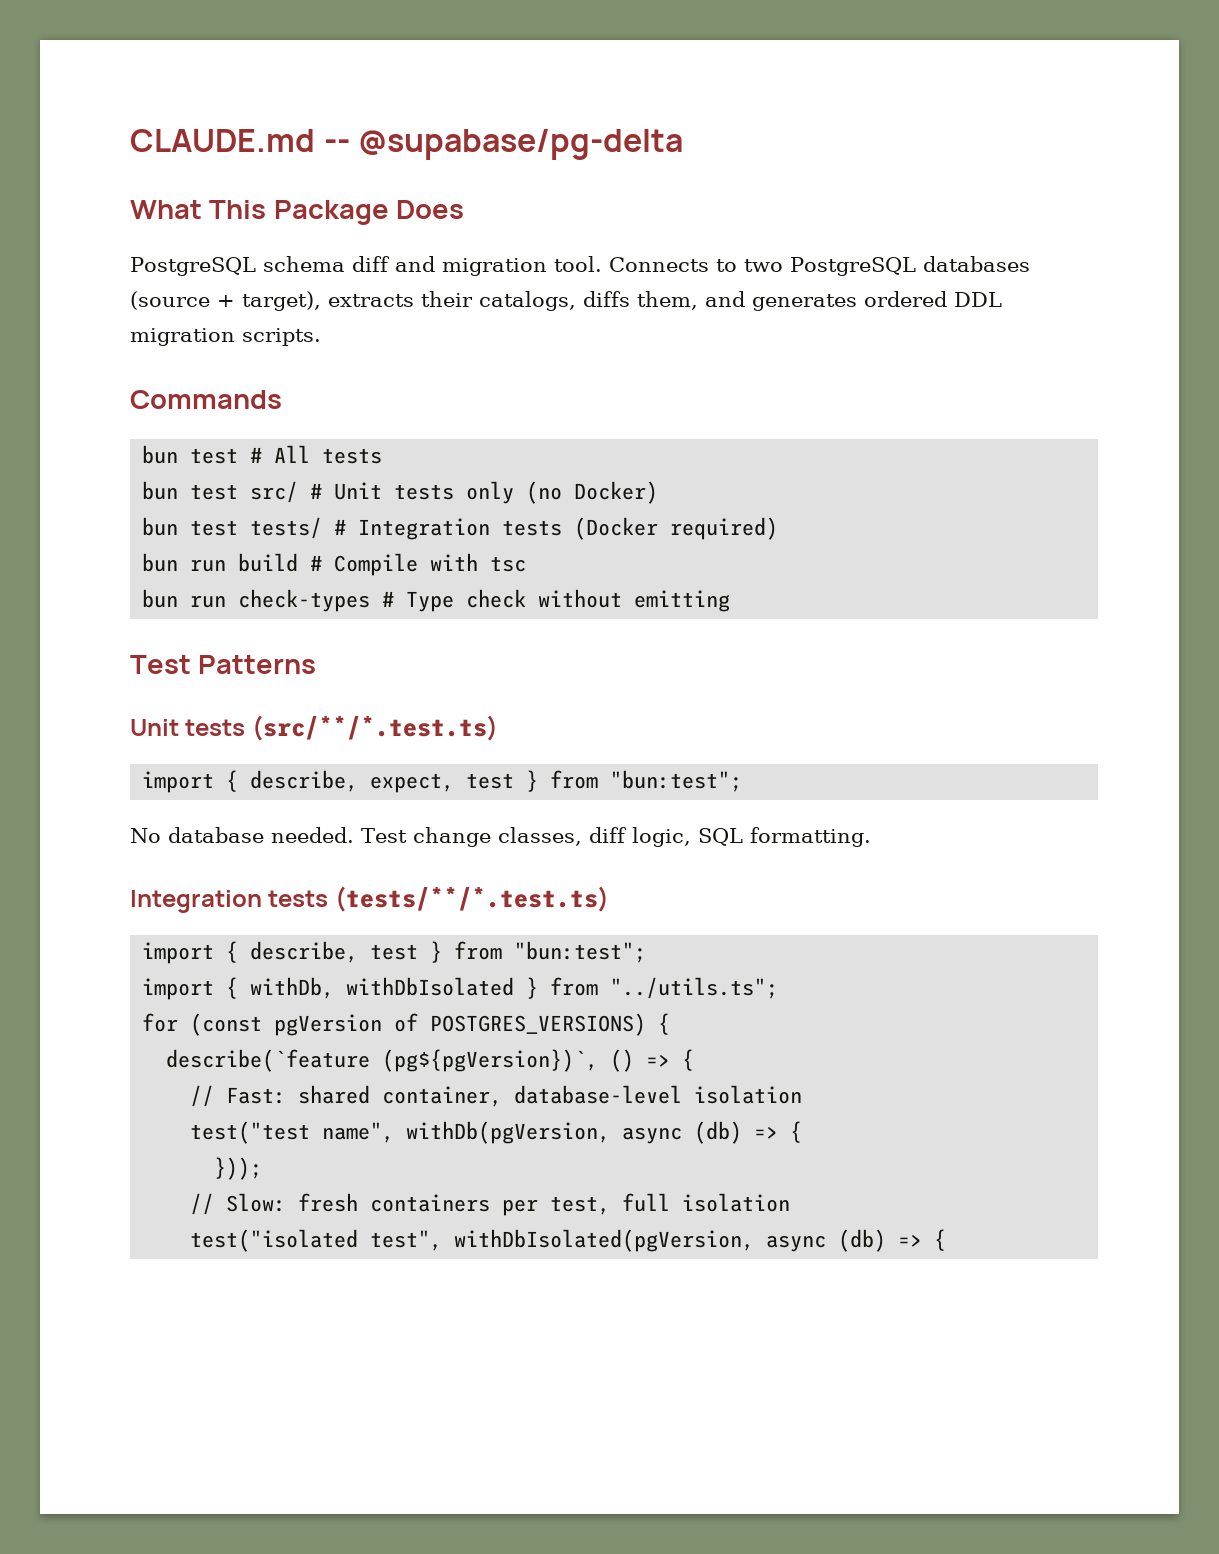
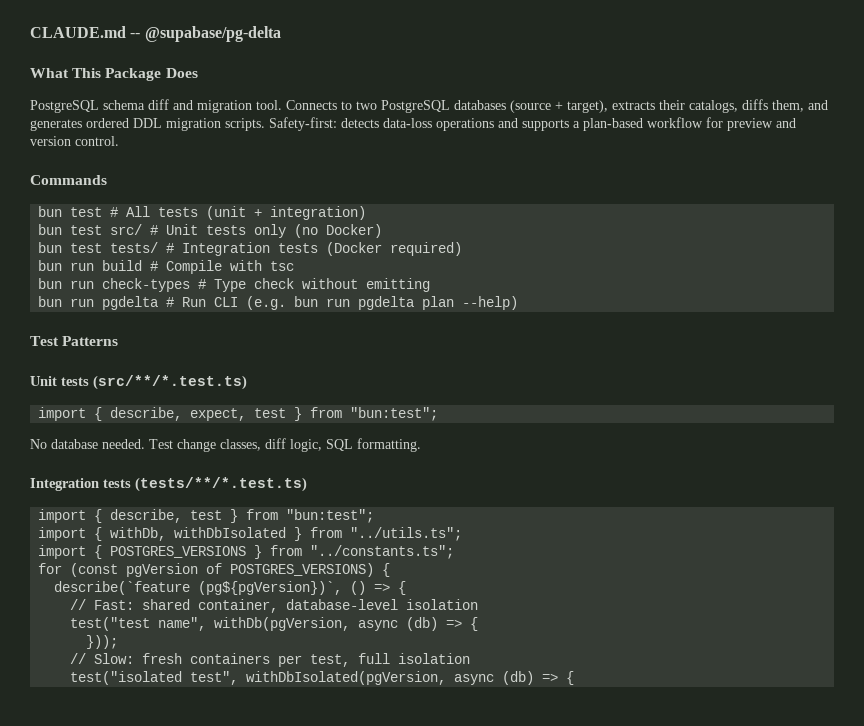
(321, 337) none -> [269,117,796,131] [30,136,119,146] Safety-first: detects data-loss operations and supports a plan-based workflow for preview and version control.
(383, 456) none -> [206,206,367,220] (unit + integration)
(731, 601) none -> [38,296,519,310] // bun run pgdelta # Run CLI (e.g. bun run pgdelta plan --help)
(779, 988) none -> [38,545,455,559] // import { POSTGRES_VERSIONS } from "../constants.ts";

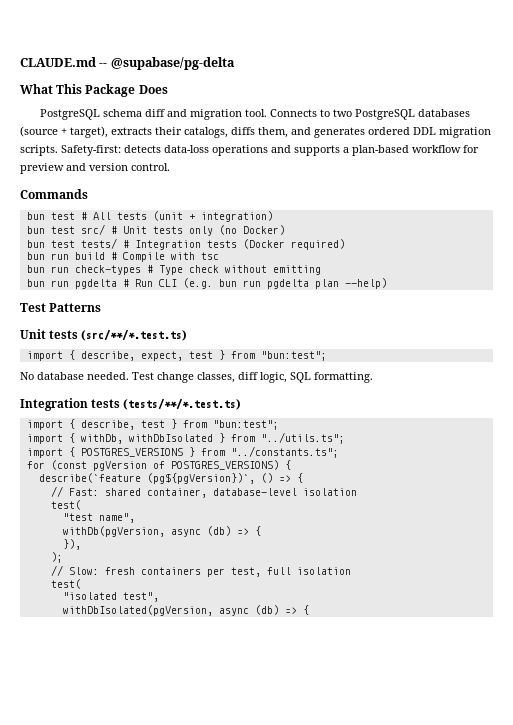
[70,617,151,631] test("test -> [50,500,81,510] [62,513,93,521] test( // "test
(207, 624) none -> (135, 518) //
[86,635,119,649] })); -> [62,539,81,550] [50,552,63,563] }), // );
[70,671,183,685] test("isolated -> [50,579,81,589] [62,592,117,600] test( // "isolated
(239, 678) none -> (159, 597) //

